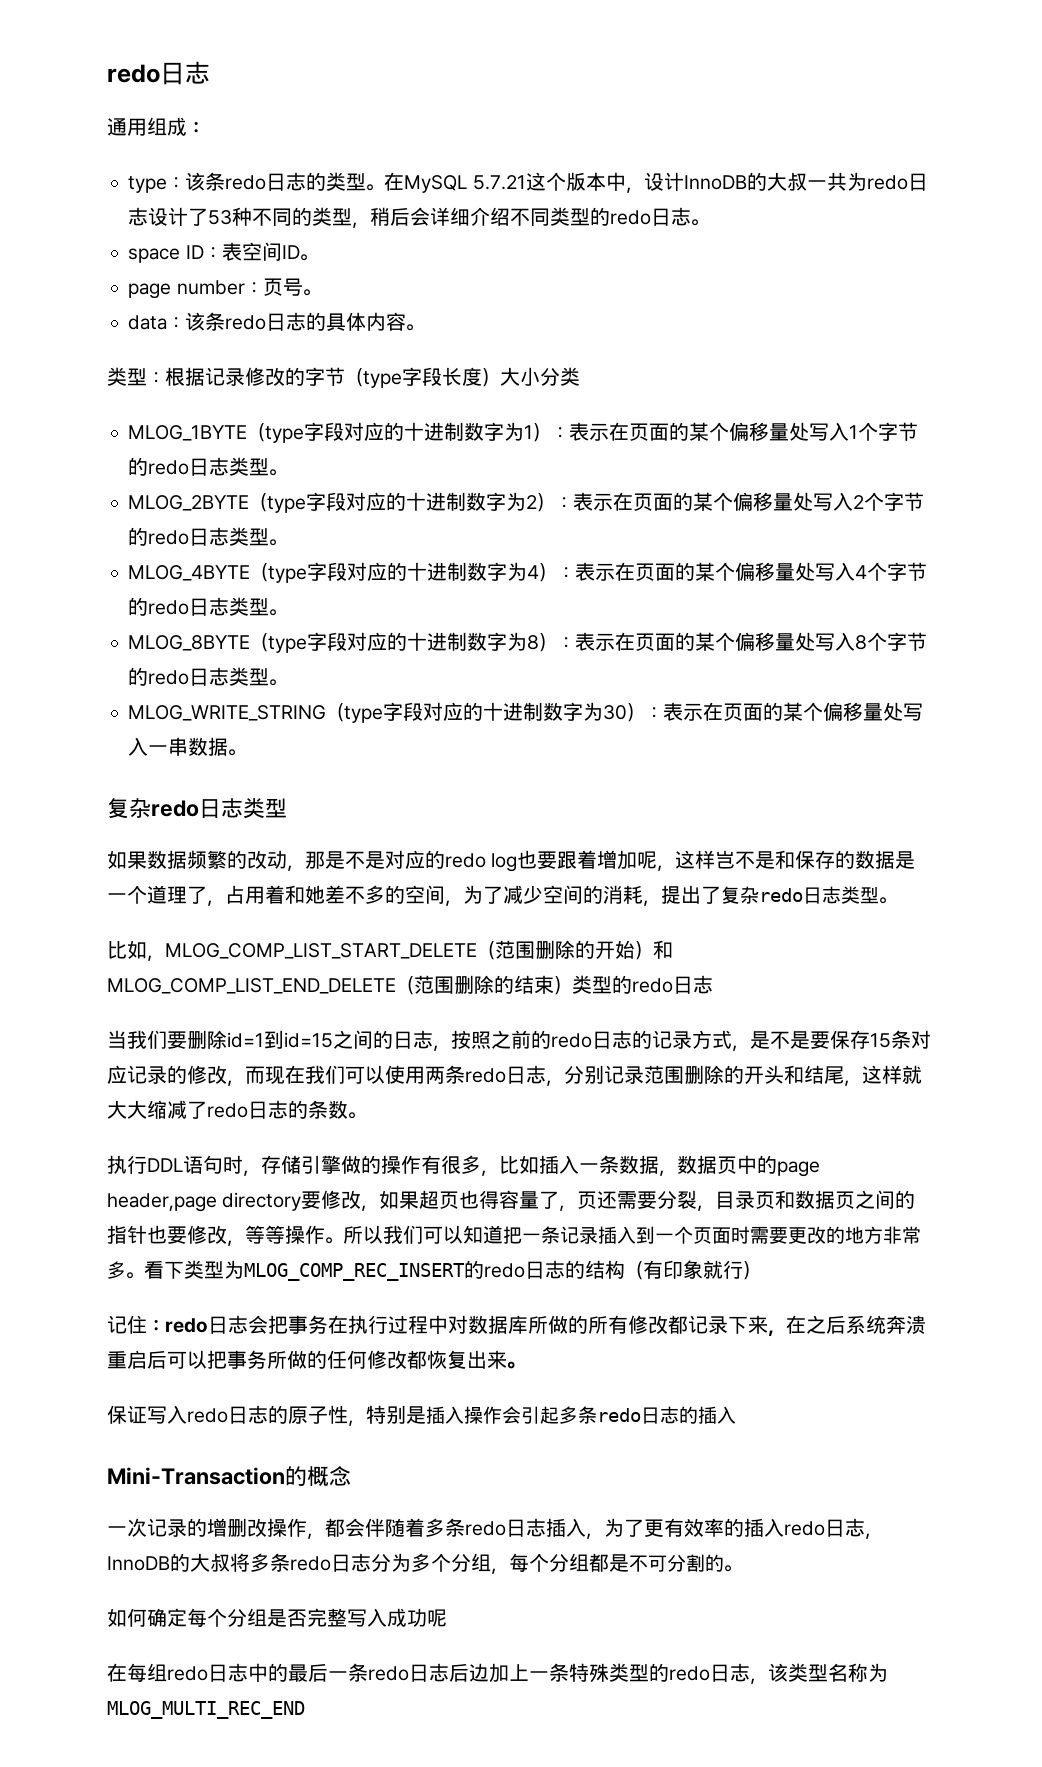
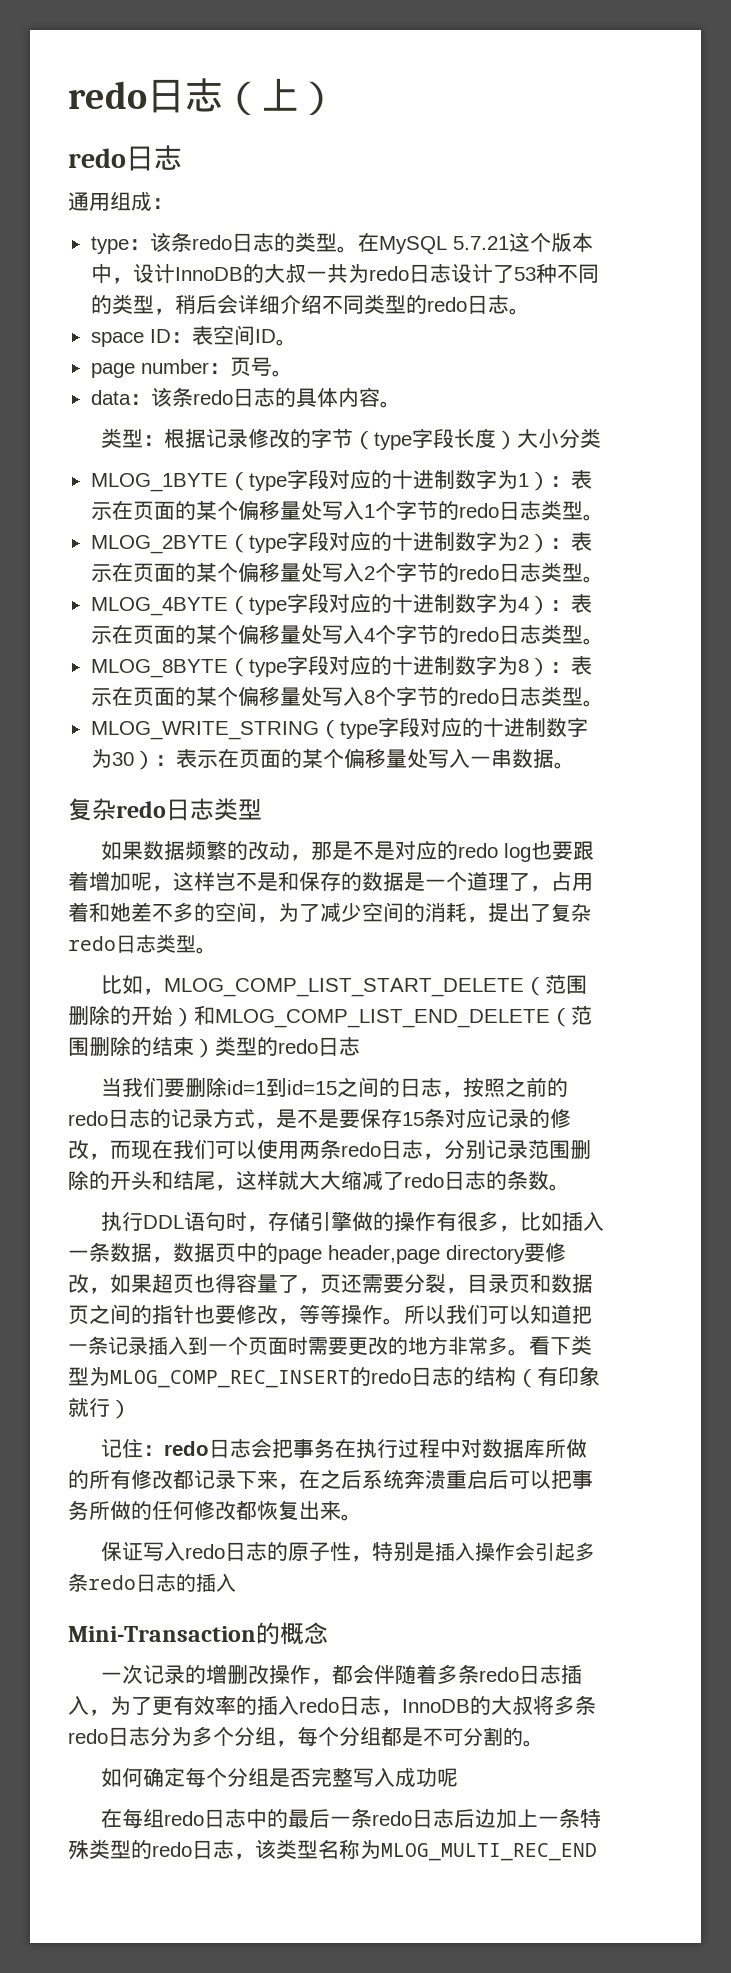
[107,61,210,85] redo日志 -> [68,78,337,115] [68,145,182,171] redo日志（上） // redo日志

